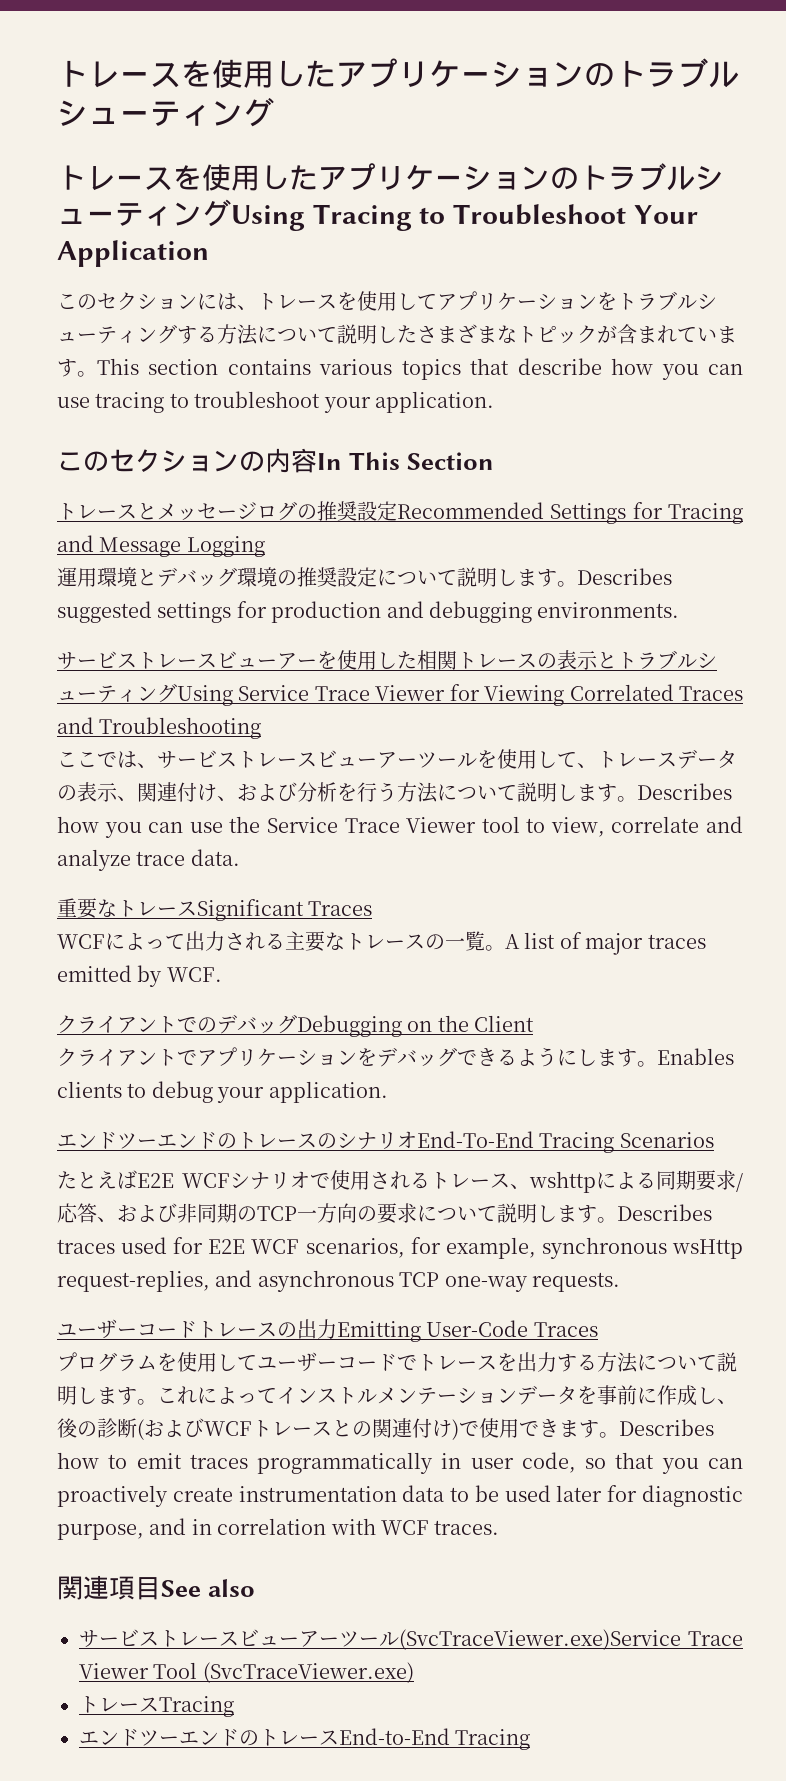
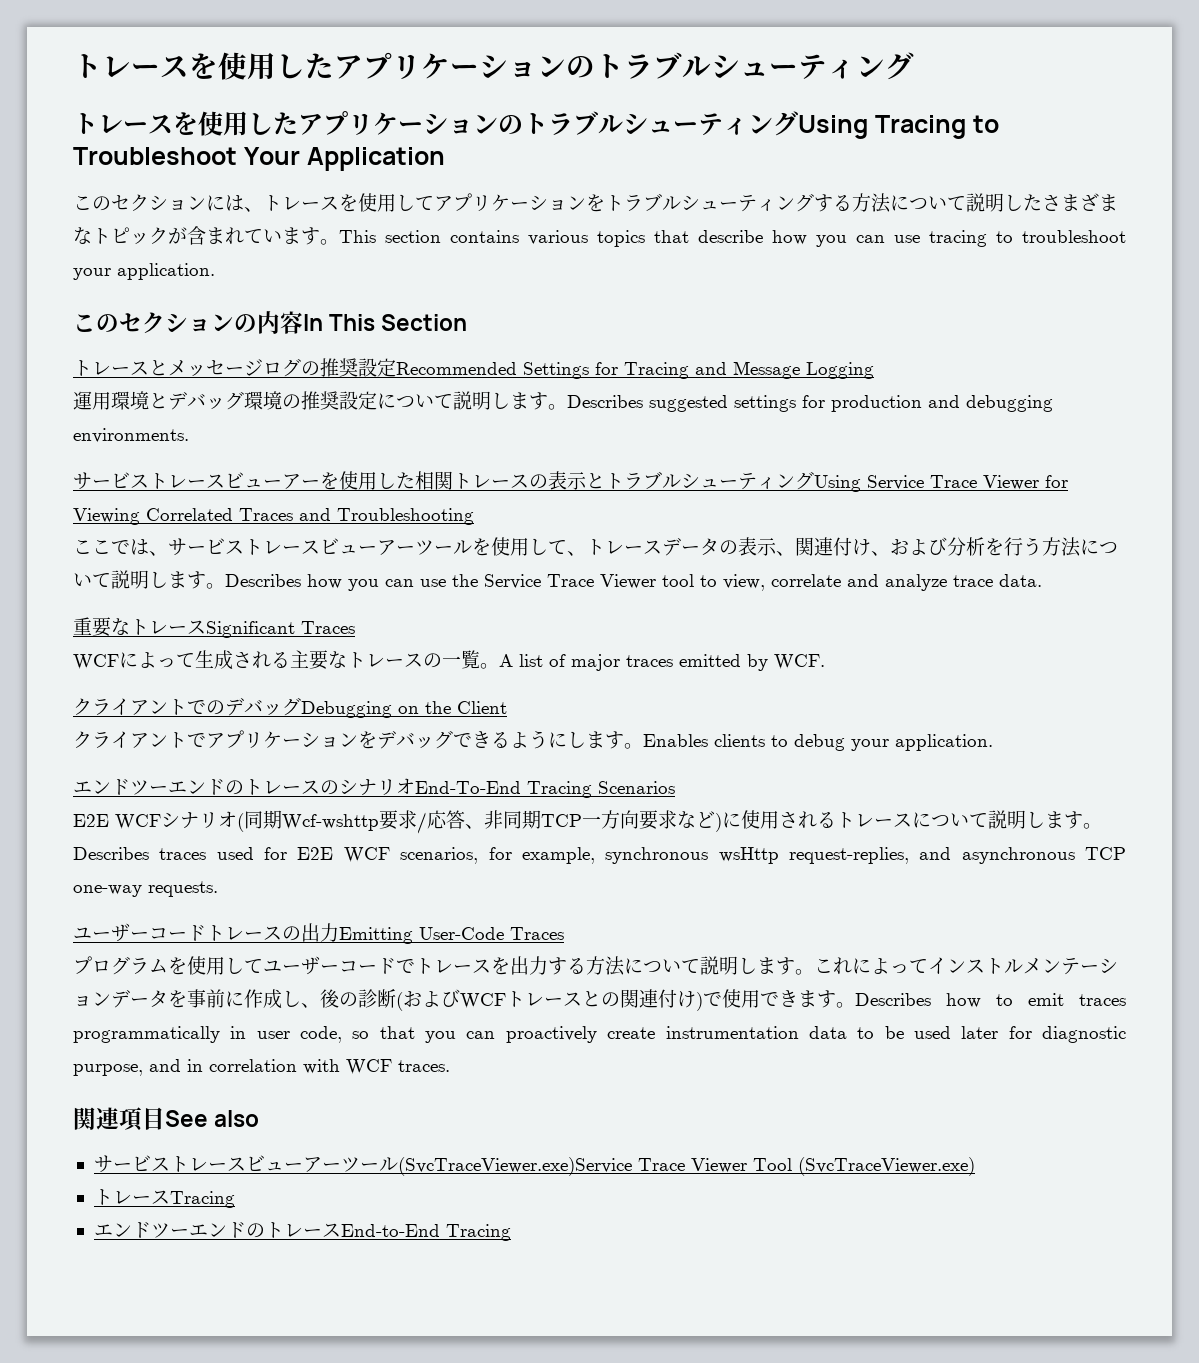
[185,931,225,951] 出力 -> [195,650,233,670] 生成
[57,1170,137,1189] たとえば -> (675, 787) none
[310,1173,330,1188] で -> [237,810,741,834] (同期Wcf-wshttp要求/応答、非同期TCP一方向要求など)に
[510,1170,743,1193] [57,1203,417,1224] 、wshttpによる同期要求/応答、および非同期のTCP一方向の要求 -> (912, 820) none

